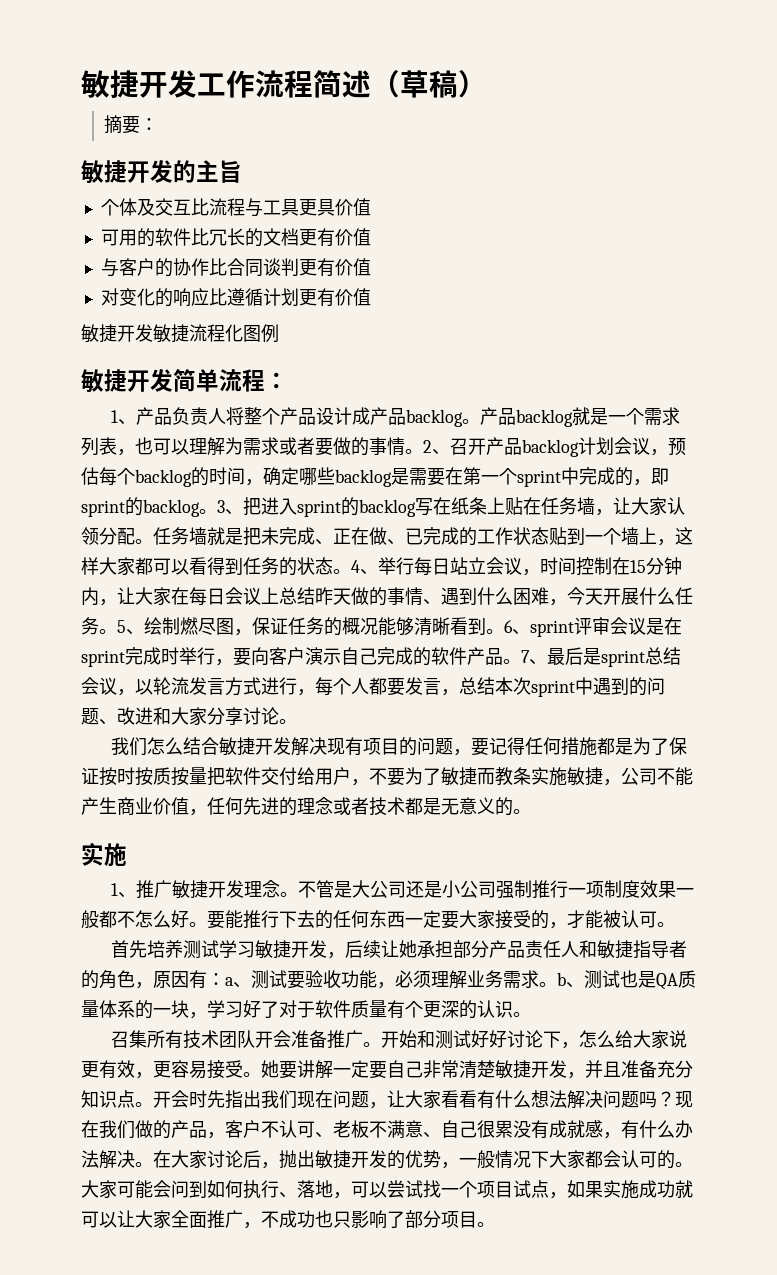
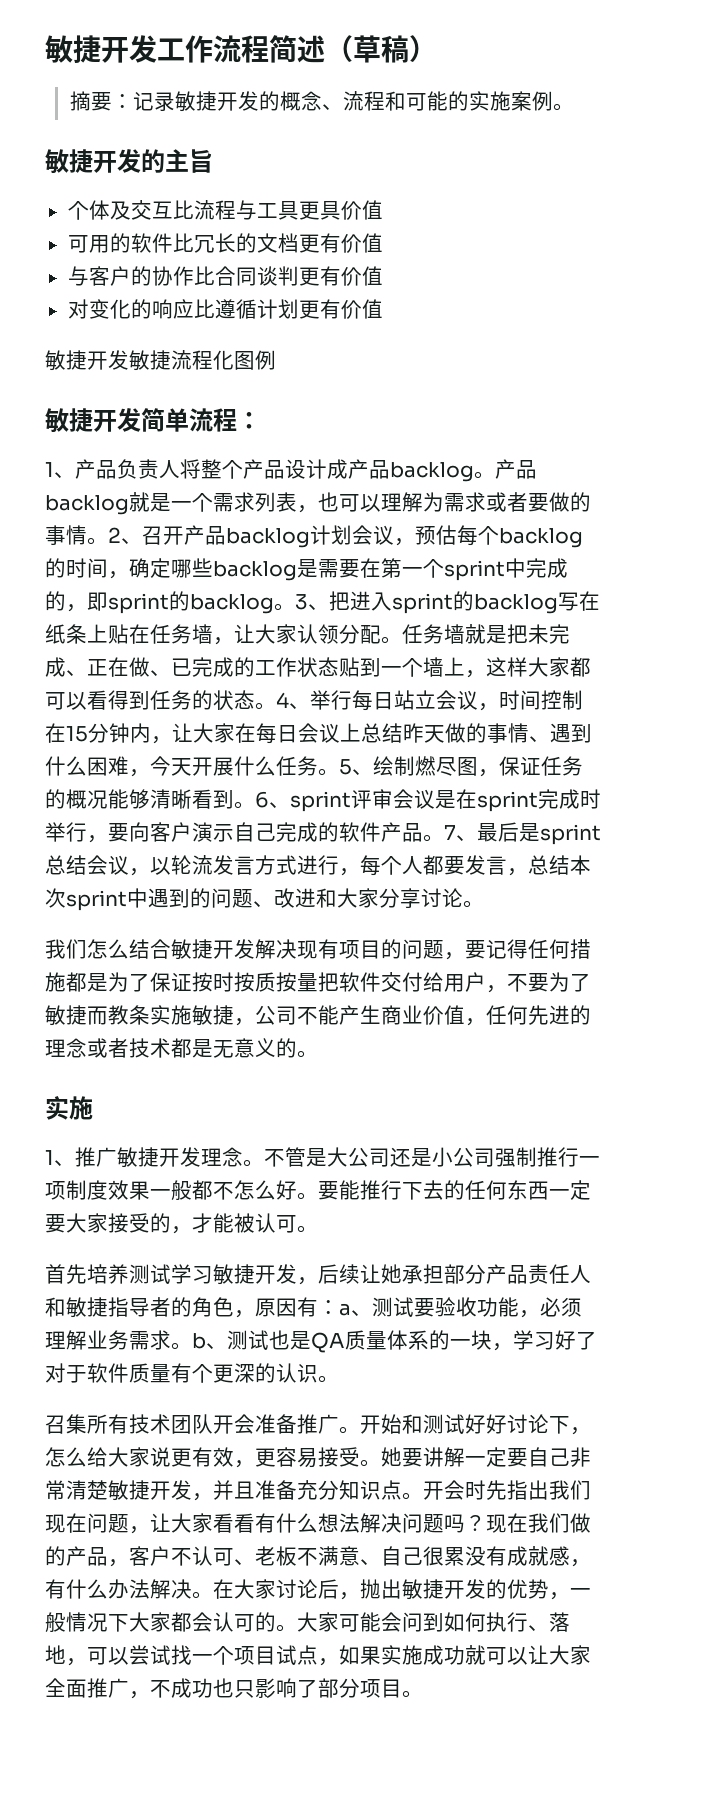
(159, 124) none -> [132,91,574,112] 记录敏捷开发的概念、流程和可能的实施案例。

